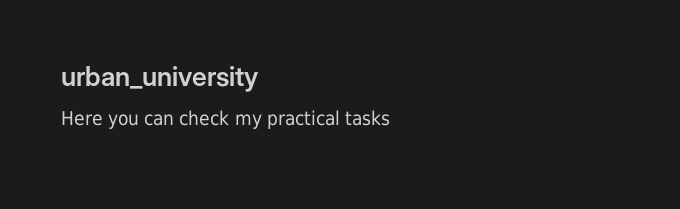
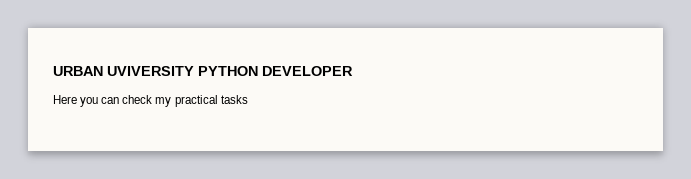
[61,66,259,92] urban_university -> [53,66,353,76] URBAN UVIVERSITY PYTHON DEVELOPER

